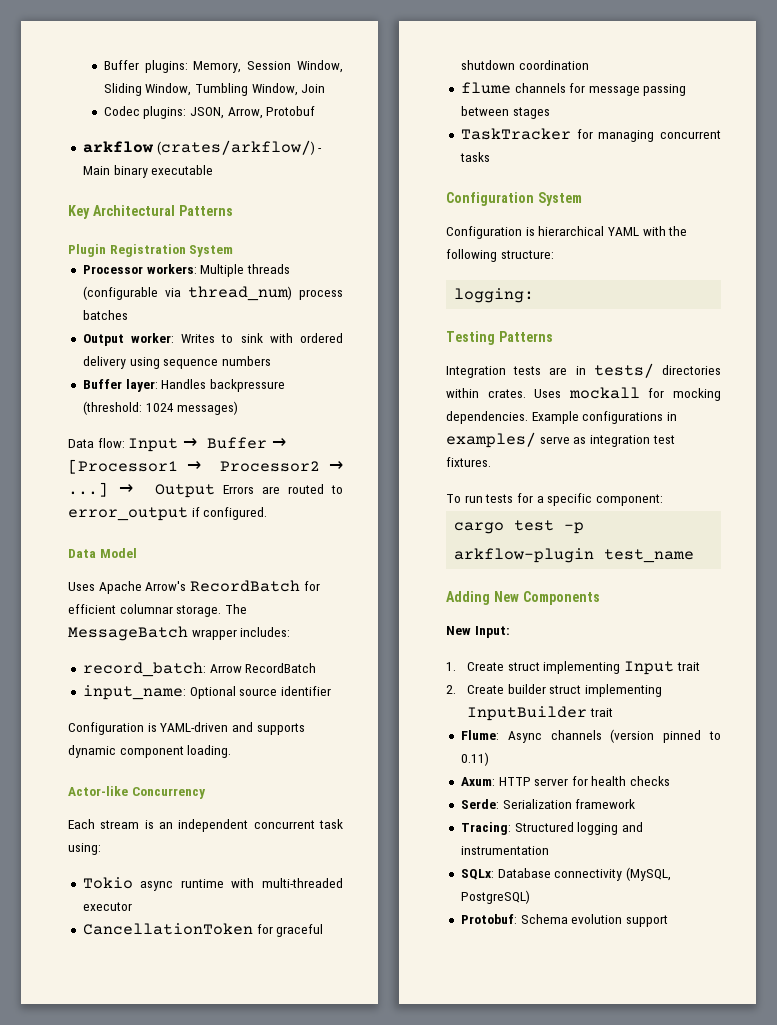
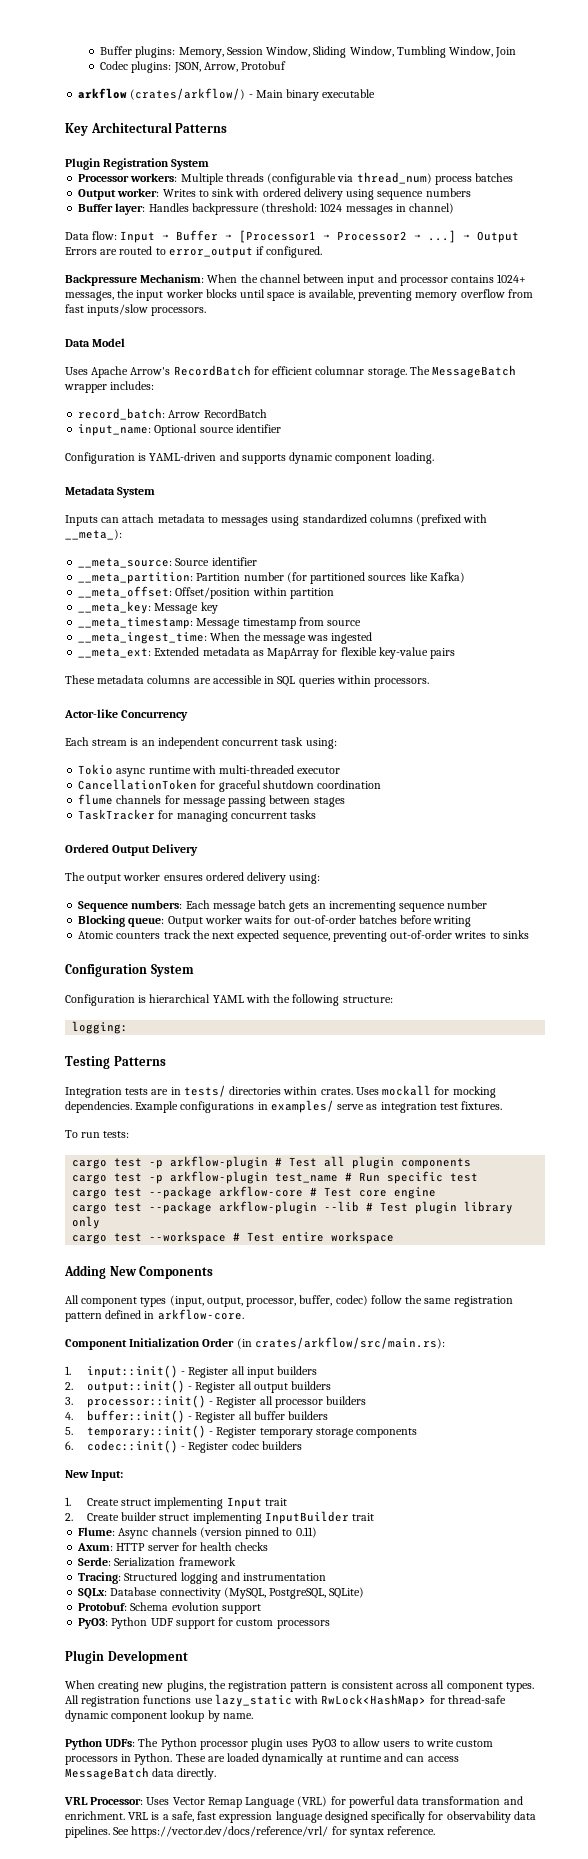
[177,401,239,415] messages) -> [345,203,455,215] messages in channel)
(268, 513) none -> [65,274,527,286] [65,289,533,301] [65,304,207,316] // Backpressure Mechanism: When the channel between input and processor contains 1024+ messages, the input worker blocks until space is available, preventing memory overflow from fast inputs/slow processors.
(232, 751) none -> [65,486,156,498] [65,514,488,526] [65,529,122,540] [78,557,257,568] [78,572,465,584] [78,586,334,599] [78,601,218,614] [78,617,362,629] [78,632,373,644] [78,647,456,659] [65,675,430,687] // Metadata System // Inputs can attach metadata to messages using standardized columns (prefixed with __meta_): // __meta_source: Source identifier // __meta_partition: Partition number (for partitioned sources like Kafka) // __meta_offset: Offset/position within partition // __meta_key: Message key // __meta_timestamp: Message timestamp from source // __meta_ingest_time: When the message was ingested // __meta_ext: Extended metadata as MapArray for flexible key-value pairs // These metadata columns are accessible in SQL queries within processors.
(490, 157) none -> [65,844,199,856] [65,872,321,884] [78,900,488,912] [78,915,472,927] [78,930,529,942] // Ordered Output Delivery // The output worker ensures ordered delivery using: // Sequence numbers: Each message batch gets an incrementing sequence number // Blocking queue: Output worker waits for out-of-order batches before writing // Atomic counters track the next expected sequence, preventing out-of-order writes to sinks
[485,493,663,506] tests for a specific component: -> [103,1131,130,1138] [72,1156,472,1169] tests: // cargo test -p arkflow-plugin # Test all plugin components
[446,591,600,605] // Adding New Components -> [345,1171,479,1184] [72,1186,437,1199] [72,1201,514,1214] [72,1216,101,1229] [72,1231,395,1244] [64,1265,214,1279] [65,1295,513,1307] [65,1309,244,1322] [65,1337,445,1350] [65,1365,318,1378] [65,1380,332,1393] [65,1395,367,1408] [65,1410,329,1423] [65,1425,418,1438] [65,1440,302,1453] # Run specific test // cargo test --package arkflow-core # Test core engine // cargo test --package arkflow-plugin --lib # Test plugin library only // cargo test --workspace # Test entire workspace // Adding New Components // All component types (input, output, processor, buffer, codec) follow the same registration pattern defined in arkflow-core. // Component Initialization Order (in crates/arkflow/src/main.rs): // 1. input::init() - Register all input builders // 2. output::init() - Register all output builders // 3. processor::init() - Register all processor builders // 4. buffer::init() - Register all buffer builders // 5. temporary::init() - Register temporary storage components // 6. codec::init() - Register codec builders
[460,890,530,904] PostgreSQL) -> [269,1587,365,1599] PostgreSQL, SQLite)
(668, 921) none -> [78,1617,330,1629] [65,1650,188,1664] [65,1680,534,1692] [65,1694,506,1707] [65,1710,253,1722] [65,1738,494,1750] [65,1753,459,1765] [65,1767,217,1780] [64,1796,523,1808] [65,1811,536,1823] [65,1826,436,1838] // PyO3: Python UDF support for custom processors // Plugin Development // When creating new plugins, the registration pattern is consistent across all component types. All registration functions use lazy_static with RwLock<HashMap> for thread-safe dynamic component lookup by name. // Python UDFs: The Python processor plugin uses PyO3 to allow users to write custom processors in Python. These are loaded dynamically at runtime and can access MessageBatch data directly. // VRL Processor: Uses Vector Remap Language (VRL) for powerful data transformation and enrichment. VRL is a safe, fast expression language designed specifically for observability data pipelines. See https://vector.dev/docs/reference/vrl/ for syntax reference.

